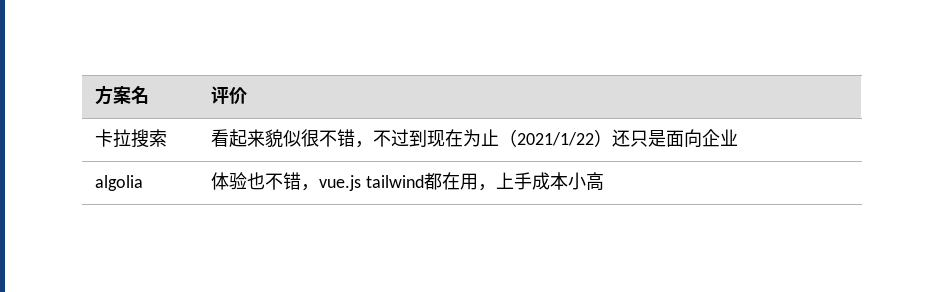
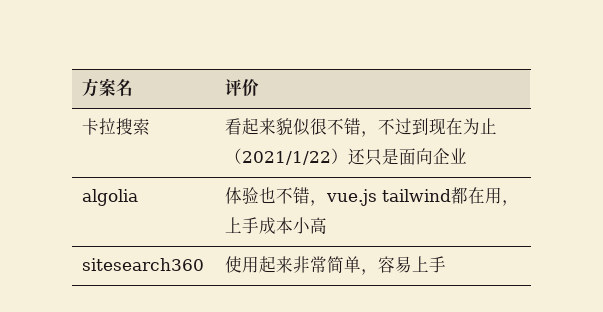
(605, 181) none -> [82,258,205,271] [225,256,447,275] // sitesearch360 | 使用起来非常简单，容易上手

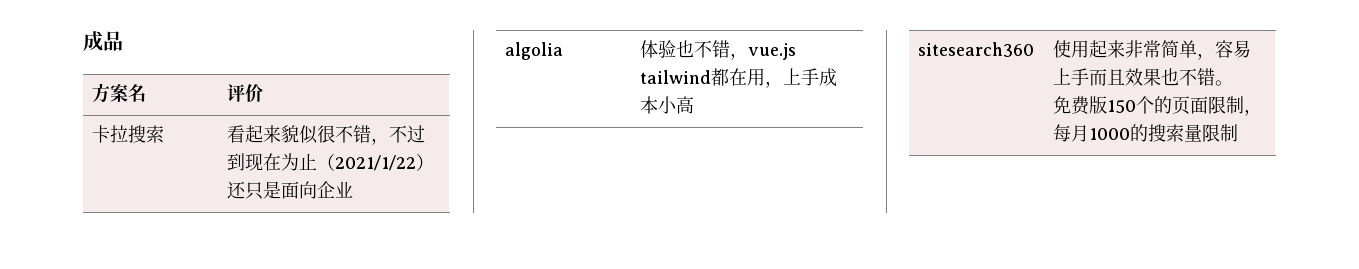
(82, 87) none -> [83,31,123,51] 成品 //
(447, 264) none -> [1089,68,1234,86] [1053,96,1263,116] [1053,124,1239,142] 而且效果也不错。 // 免费版150个的页面限制，每月1000的搜索量限制

